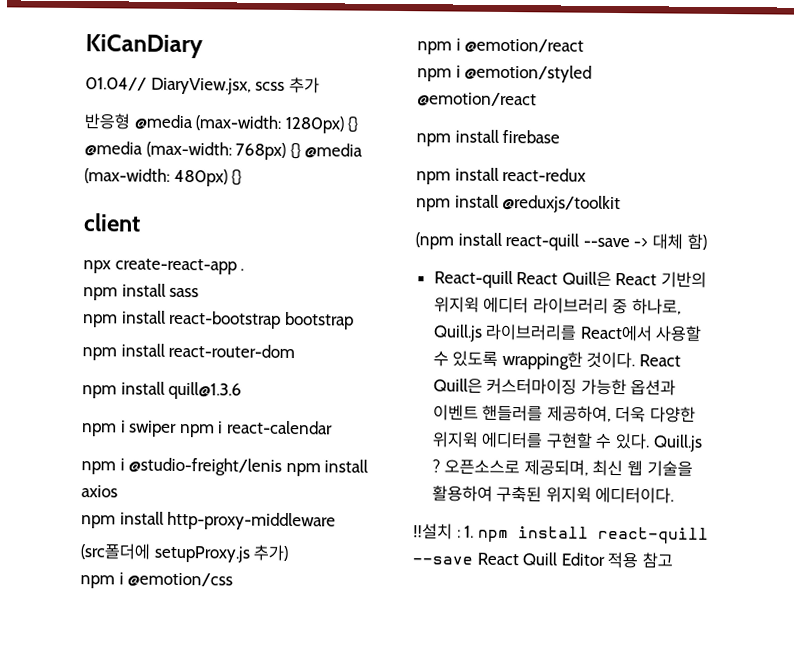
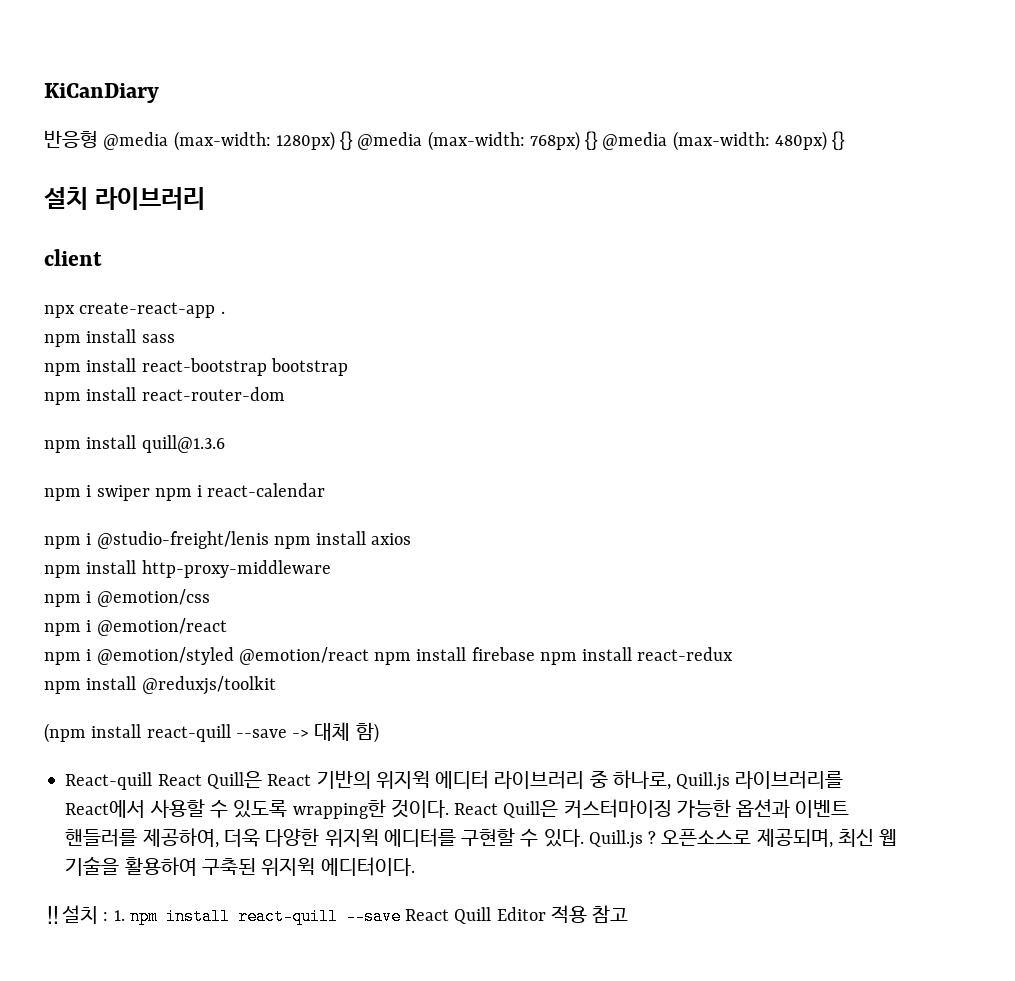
[85,76,320,95] // 01.04// DiaryView.jsx, scss 추가 -> (159, 93) none
(243, 177) none -> [44,187,205,210] // 설치 라이브러리
[80,543,290,563] // (src폴더에 setupProxy.js 추가) -> (331, 569) none
(537, 100) // -> (369, 656) none
(561, 136) // -> (535, 654) none

